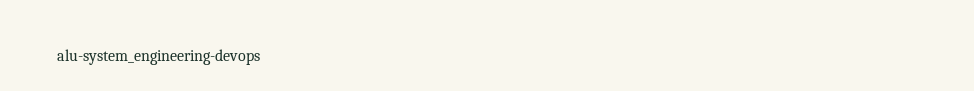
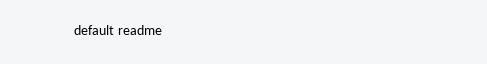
[57,49,260,65] alu-system_engineering-devops -> [74,25,162,35] default readme

